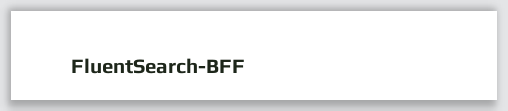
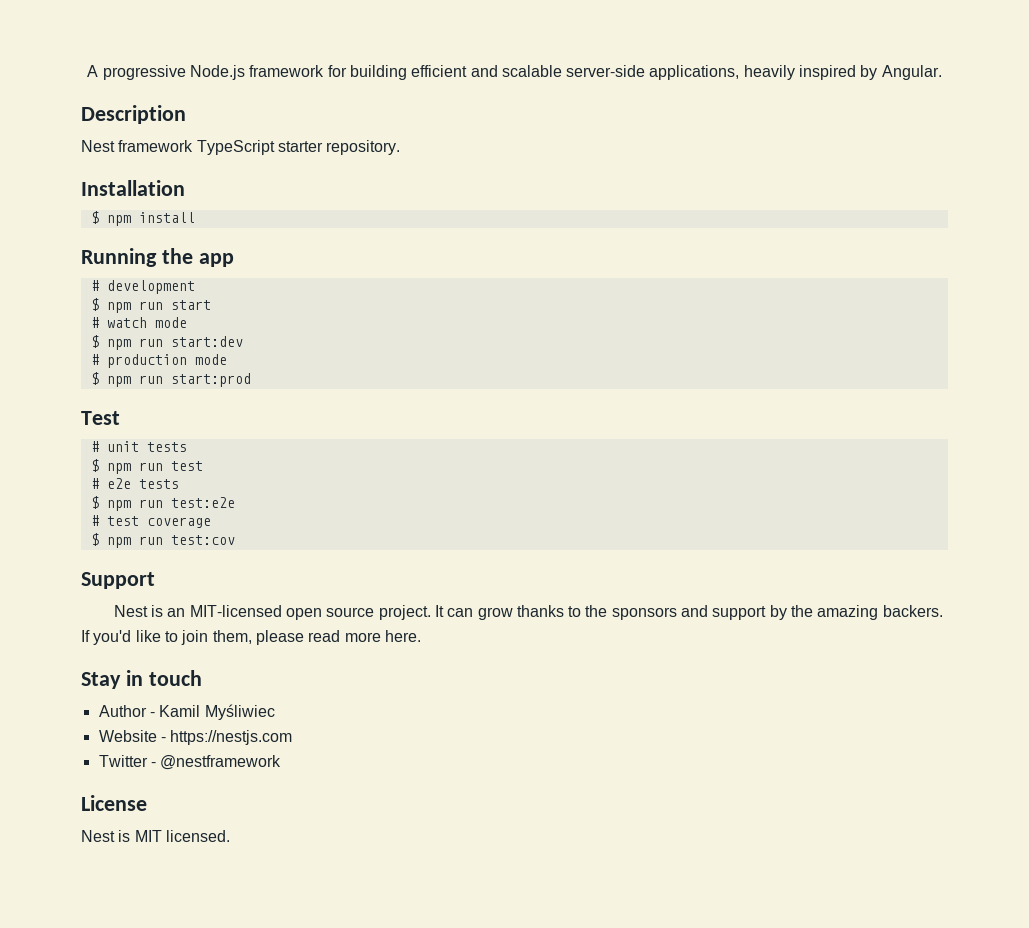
[71,58,245,74] FluentSearch-BFF -> [87,65,942,80] [81,105,186,124] [81,140,401,155] [81,180,185,196] [90,211,195,226] [81,248,234,267] [90,280,195,294] [90,298,211,313] [90,317,187,328] [90,335,243,350] [90,354,227,368] [90,372,251,387] [81,411,120,425] [90,441,187,452] [90,459,203,474] [90,478,179,489] [90,496,235,511] [90,515,211,528] [90,533,235,548] [81,572,155,589] [113,605,943,620] [81,630,421,645] [81,670,202,689] [98,704,275,720] [98,730,293,745] [98,755,282,770] [81,795,147,811] [81,830,230,842] A progressive Node.js framework for building efficient and scalable server-side applications, heavily inspired by Angular. // Description // Nest framework TypeScript starter repository. // Installation // $ npm install // Running the app // # development // $ npm run start // # watch mode // $ npm run start:dev // # production mode // $ npm run start:prod // Test // # unit tests // $ npm run test // # e2e tests // $ npm run test:e2e // # test coverage // $ npm run test:cov // Support // Nest is an MIT-licensed open source project. It can grow thanks to the sponsors and support by the amazing backers. If you'd like to join them, please read more here. // Stay in touch // Author - Kamil Myśliwiec // Website - https://nestjs.com // Twitter - @nestframework // License // Nest is MIT licensed.

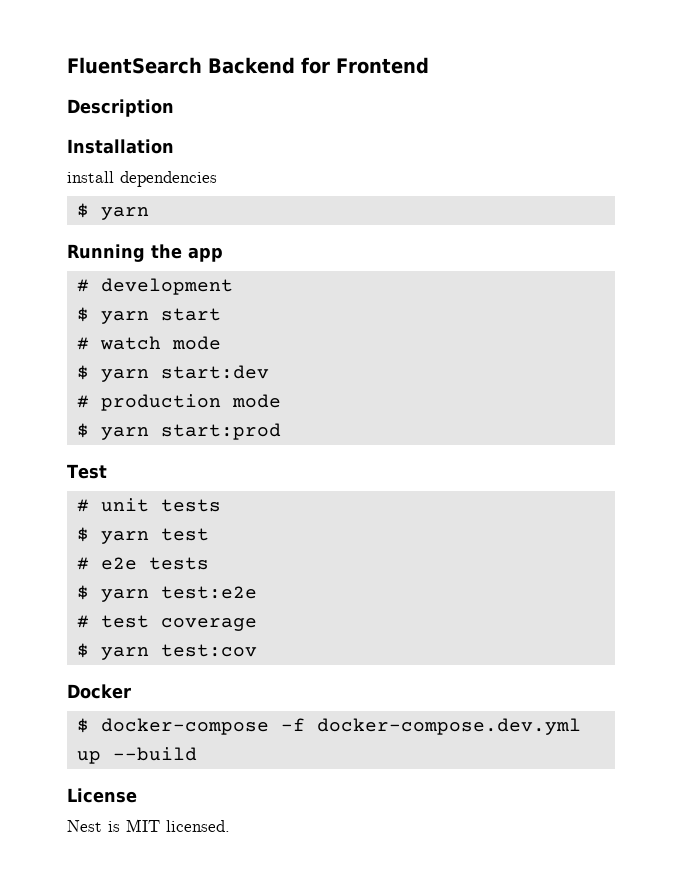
[87,65,942,80] [81,105,186,124] [81,140,401,155] A progressive Node.js framework for building efficient and scalable server-side applications, heavily inspired by Angular. // Description // Nest framework TypeScript starter repository. -> [67,57,429,74] [67,99,174,117] FluentSearch Backend for Frontend // Description
[90,211,195,226] // $ npm install -> [67,171,217,187] [76,203,149,220] // install dependencies // $ yarn
[106,301,163,313] npm run -> [100,311,149,324] yarn
[106,338,163,350] npm run -> [100,369,149,382] yarn
[106,375,163,387] npm run -> [100,427,149,440] yarn
[106,462,163,474] npm run -> [100,531,149,544] yarn
[106,499,163,511] npm run -> [100,589,149,602] yarn
[106,536,163,548] npm run -> [100,647,149,660] yarn
[81,572,155,589] [113,605,943,620] [81,630,421,645] [81,670,202,689] [98,704,275,720] [98,730,293,745] [98,755,282,770] Support // Nest is an MIT-licensed open source project. It can grow thanks to the sponsors and support by the amazing backers. If you'd like to join them, please read more here. // Stay in touch // Author - Kamil Myśliwiec // Website - https://nestjs.com // Twitter - @nestframework -> [67,684,131,699] [76,718,581,735] [76,747,197,764] Docker // $ docker-compose -f docker-compose.dev.yml up --build

